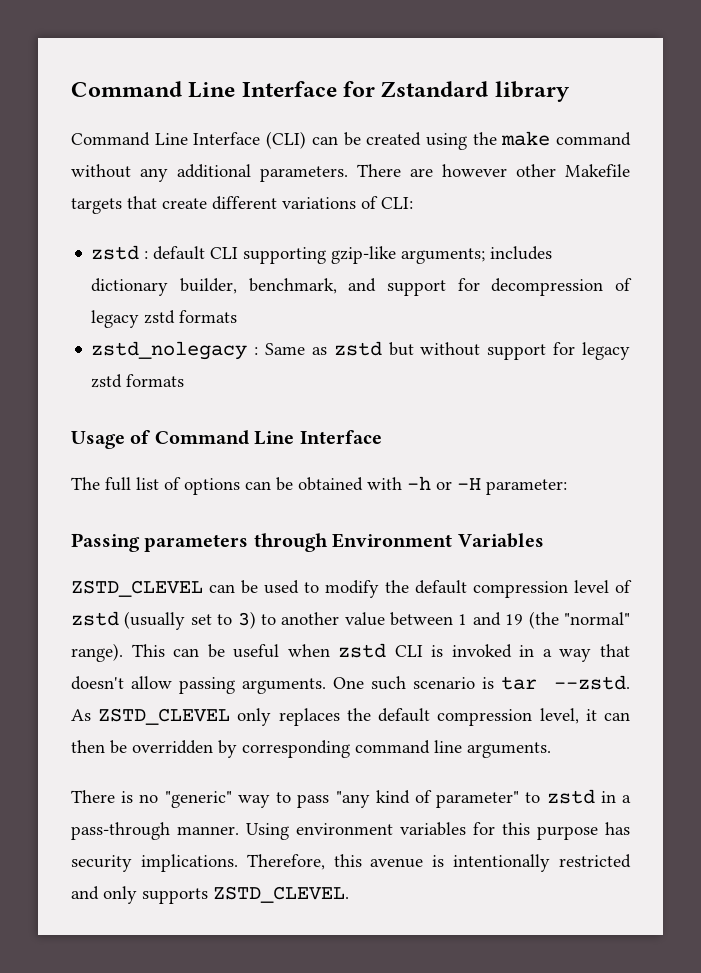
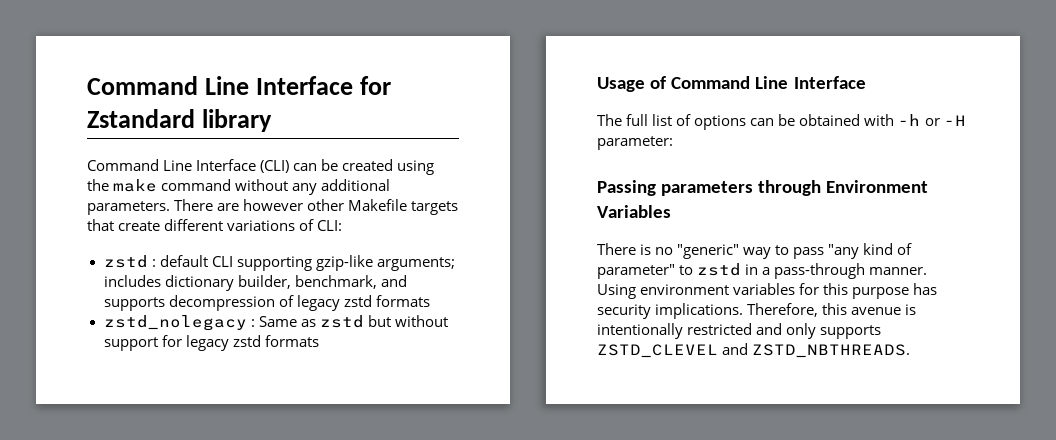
[387,278,480,296] support for -> [103,297,165,311] supports
[71,580,632,598] [71,611,630,630] [71,643,631,662] [71,675,630,694] [71,708,630,726] [71,740,551,758] // ZSTD_CLEVEL can be used to modify the default compression level of zstd (usually set to 3) to another value between 1 and 19 (the "normal" range). This can be useful when zstd CLI is invoked in a way that doesn't allow passing arguments. One such scenario is tar --zstd. As ZSTD_CLEVEL only replaces the default compression level, it can then be overridden by corresponding command line arguments. -> (671, 211) none
[213,886,349,903] ZSTD_CLEVEL. -> [597,343,911,358] ZSTD_CLEVEL and ZSTD_NBTHREADS.

